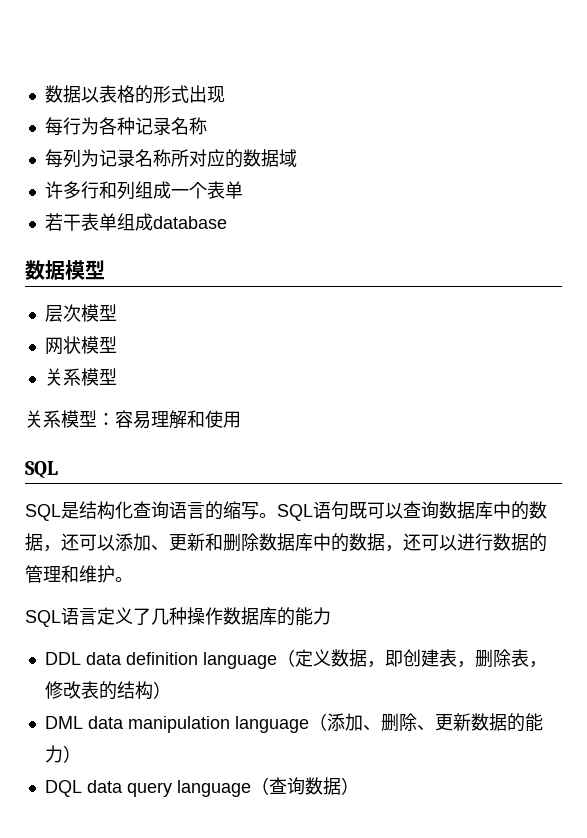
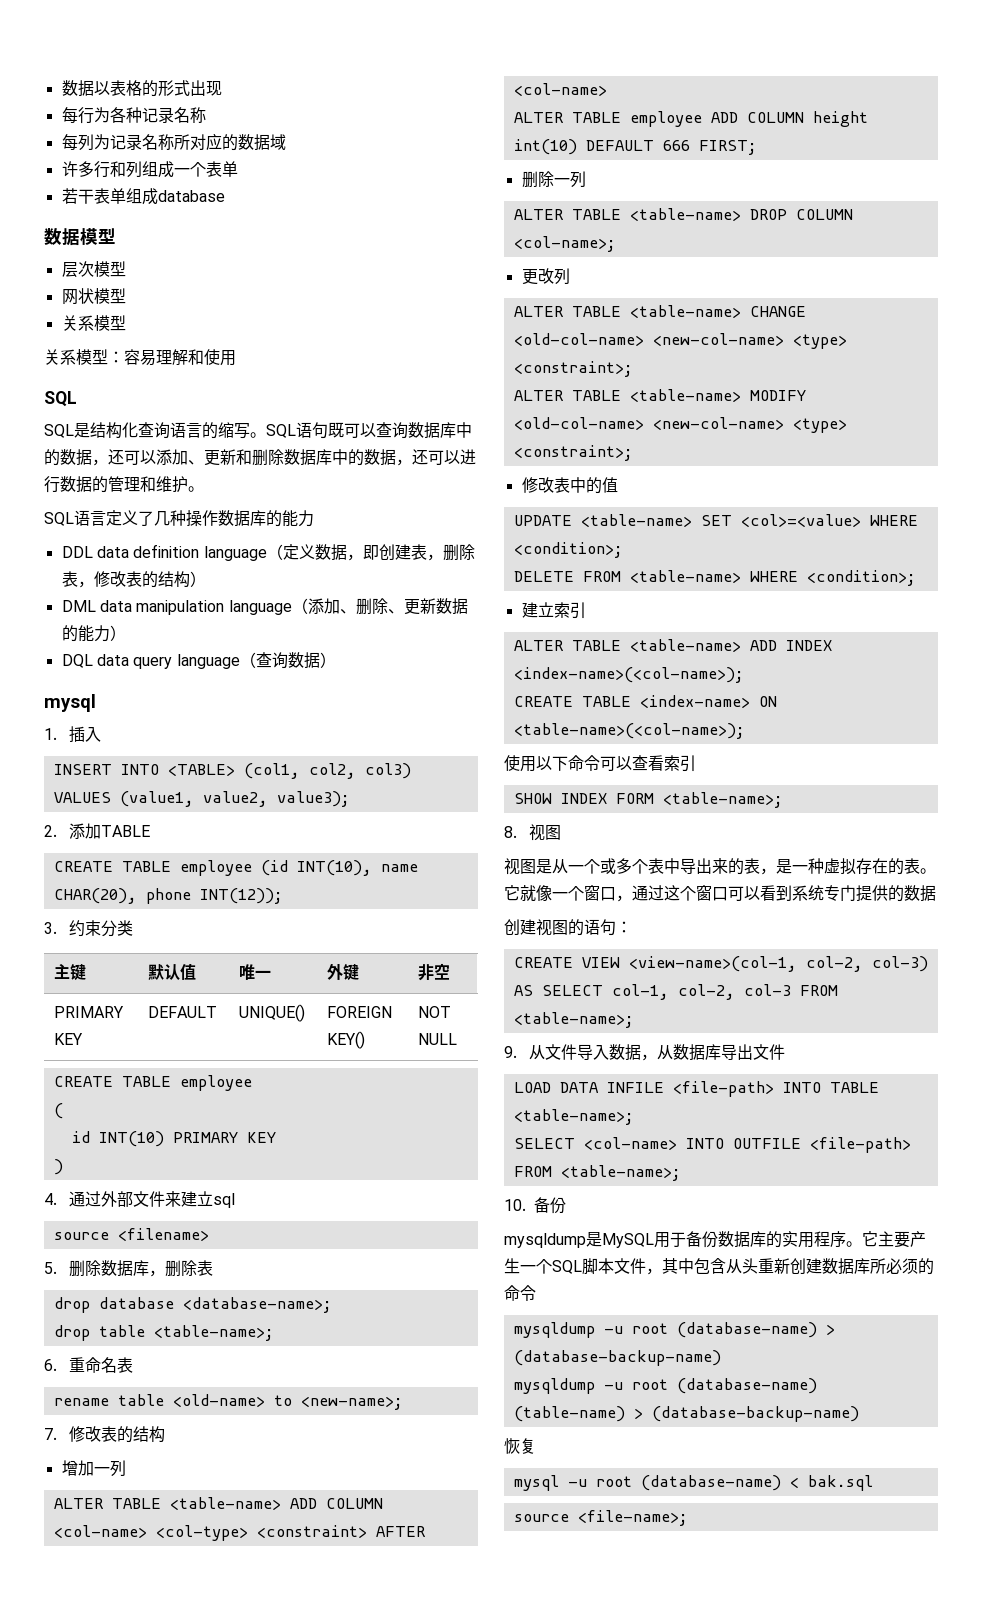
(359, 786) none -> [44,694,96,712] [44,726,101,743] [53,763,411,779] [53,791,350,807] [44,823,150,839] [53,860,418,876] [53,888,283,904] [44,920,133,937] [54,963,87,981] [148,964,197,980] [239,964,272,980] [327,963,360,981] [418,963,451,981] [54,1006,125,1018] [54,1033,84,1045] [148,1006,218,1018] [239,1004,306,1022] [327,1006,393,1018] [327,1031,366,1049] [418,1006,452,1018] [418,1033,458,1045] [53,1075,252,1091] [53,1103,63,1119] [71,1131,276,1147] [53,1159,63,1175] [44,1191,235,1208] [53,1228,209,1241] [44,1260,213,1277] [53,1297,332,1313] [53,1325,274,1341] [44,1357,133,1373] [53,1394,403,1410] [44,1426,165,1443] [61,1460,126,1477] [53,1497,383,1510] [53,1525,426,1541] [513,83,607,96] [513,111,868,127] [513,139,757,155] [521,171,586,188] [513,208,853,221] [513,236,616,252] [521,268,570,285] [513,305,806,318] [513,333,847,349] [513,361,633,377] [513,389,806,402] [513,417,847,433] [513,445,633,461] [521,477,618,494] [513,514,918,527] [513,542,623,558] [513,570,916,586] [521,602,586,619] [513,639,832,652] [513,667,744,683] [513,695,777,708] [513,723,745,739] [504,755,696,772] [513,792,783,808] [504,824,561,841] [504,858,936,875] [504,885,936,902] [504,919,632,936] [513,956,928,972] [513,984,838,1000] [513,1012,634,1028] [504,1044,785,1061] [513,1081,879,1097] [513,1109,634,1125] [513,1137,911,1153] [513,1165,681,1181] [504,1197,566,1214] [504,1231,926,1248] [504,1258,934,1275] [504,1285,536,1301] [513,1322,835,1338] [513,1350,721,1366] [513,1378,817,1394] [513,1406,859,1422] [504,1438,536,1454] [513,1475,873,1491] [513,1510,688,1526] // mysql // 1.插入 // INSERT INTO <TABLE> (col1, col2, col3) VALUES (value1, value2, value3); // 2.添加TABLE // CREATE TABLE employee (id INT(10), name CHAR(20), phone INT(12)); // 3.约束分类 // 主键 | 默认值 | 唯一 | 外键 | 非空 // PRIMARY KEY | DEFAULT | UNIQUE() | FOREIGN KEY() | NOT NULL // CREATE TABLE employee // ( // id INT(10) PRIMARY KEY // ) // 4.通过外部文件来建立sql // source <filename> // 5.删除数据库，删除表 // drop database <database-name>; // drop table <table-name>; // 6.重命名表 // rename table <old-name> to <new-name>; // 7.修改表的结构 // 增加一列 // ALTER TABLE <table-name> ADD COLUMN <col-name> <col-type> <constraint> AFTER <col-name> // ALTER TABLE employee ADD COLUMN height int(10) DEFAULT 666 FIRST; // 删除一列 // ALTER TABLE <table-name> DROP COLUMN <col-name>; // 更改列 // ALTER TABLE <table-name> CHANGE <old-col-name> <new-col-name> <type> <constraint>; // ALTER TABLE <table-name> MODIFY <old-col-name> <new-col-name> <type> <constraint>; // 修改表中的值 // UPDATE <table-name> SET <col>=<value> WHERE <condition>; // DELETE FROM <table-name> WHERE <condition>; // 建立索引 // ALTER TABLE <table-name> ADD INDEX <index-name>(<col-name>); // CREATE TABLE <index-name> ON <table-name>(<col-name>); // 使用以下命令可以查看索引 // SHOW INDEX FORM <table-name>; // 8.视图 // 视图是从一个或多个表中导出来的表，是一种虚拟存在的表。它就像一个窗口，通过这个窗口可以看到系统专门提供的数据 // 创建视图的语句： // CREATE VIEW <view-name>(col-1, col-2, col-3) AS SELECT col-1, col-2, col-3 FROM <table-name>; // 9.从文件导入数据，从数据库导出文件 // LOAD DATA INFILE <file-path> INTO TABLE <table-name>; // SELECT <col-name> INTO OUTFILE <file-path> FROM <table-name>; // 10.备份 // mysqldump是MySQL用于备份数据库的实用程序。它主要产生一个SQL脚本文件，其中包含从头重新创建数据库所必须的命令 // mysqldump -u root (database-name) > (database-backup-name) // mysqldump -u root (database-name) (table-name) > (database-backup-name) // 恢复 // mysql -u root (database-name) < bak.sql // source <file-name>;

